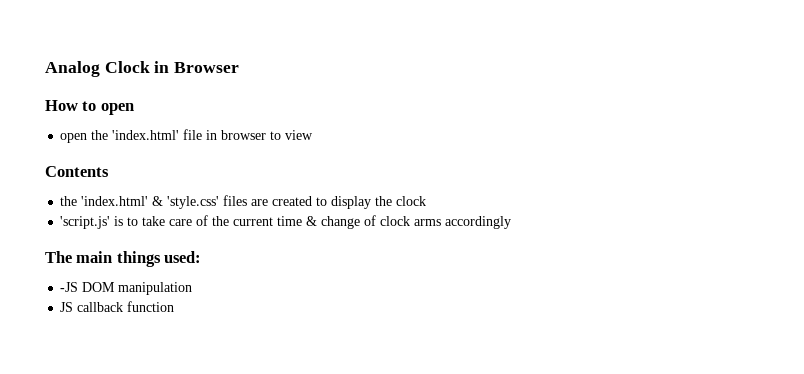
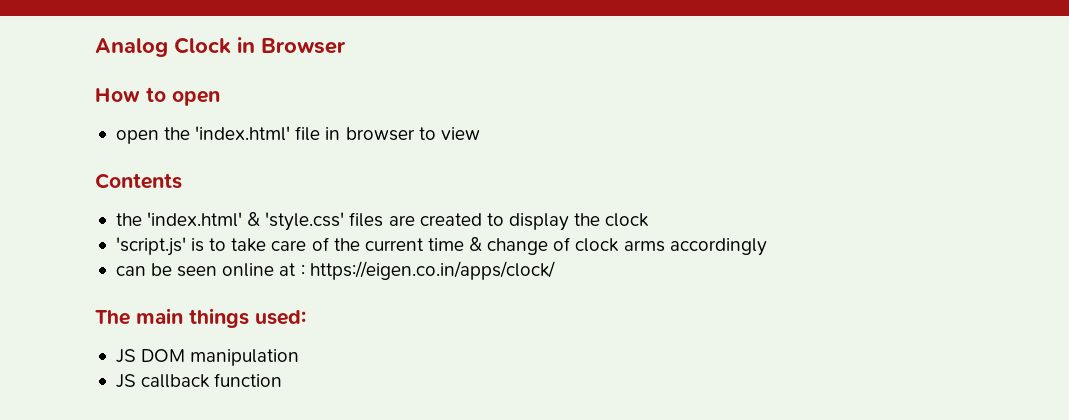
(512, 222) none -> [115,261,555,280] // can be seen online at : https://eigen.co.in/apps/clock/
[60,282,79,292] -JS -> [115,349,136,363] JS

